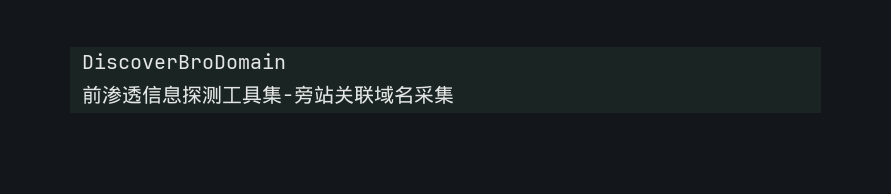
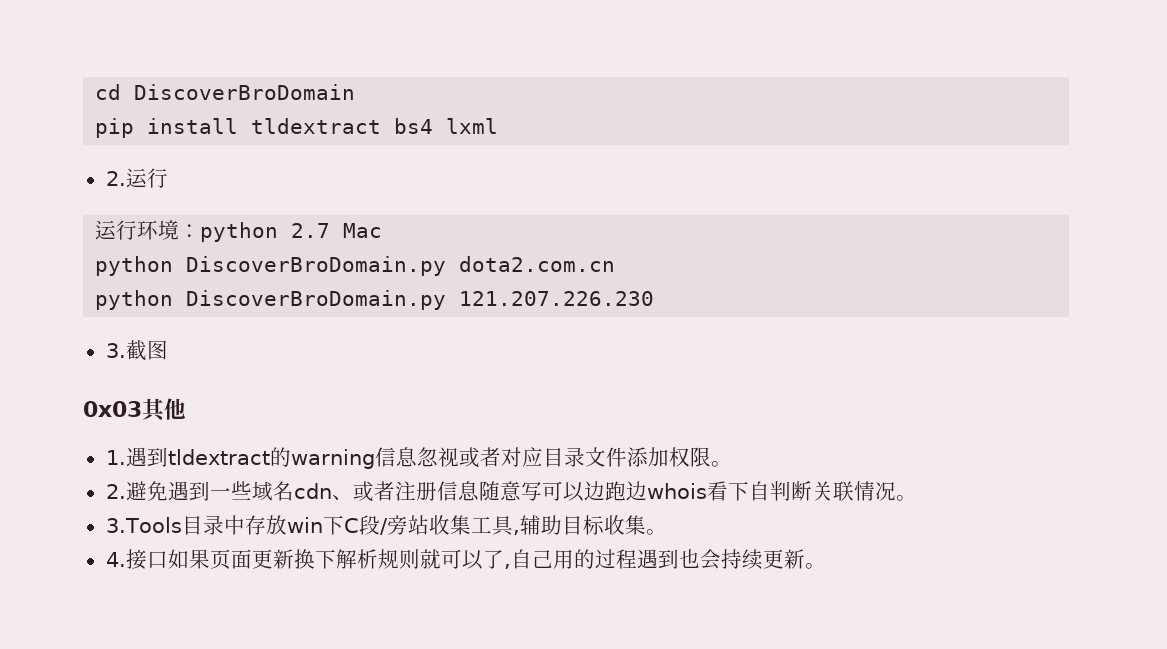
(82, 61) none -> [95,84,122,100] cd
[82,85,454,104] 前渗透信息探测工具集-旁站关联域名采集 -> [95,118,499,138] [105,168,168,188] [95,220,383,242] [95,256,616,276] [95,290,655,310] [105,340,168,361] [83,398,186,422] [105,447,732,469] [105,481,917,502] [105,515,667,536] [105,549,826,570] pip install tldextract bs4 lxml // 2.运行 // 运行环境：python 2.7 Mac // python DiscoverBroDomain.py dota2.com.cn // python DiscoverBroDomain.py 121.207.226.230 // 3.截图 // 0x03其他 // 1.遇到tldextract的warning信息忽视或者对应目录文件添加权限。 // 2.避免遇到一些域名cdn、或者注册信息随意写可以边跑边whois看下自判断关联情况。 // 3.Tools目录中存放win下C段/旁站收集工具,辅助目标收集。 // 4.接口如果页面更新换下解析规则就可以了,自己用的过程遇到也会持续更新。

